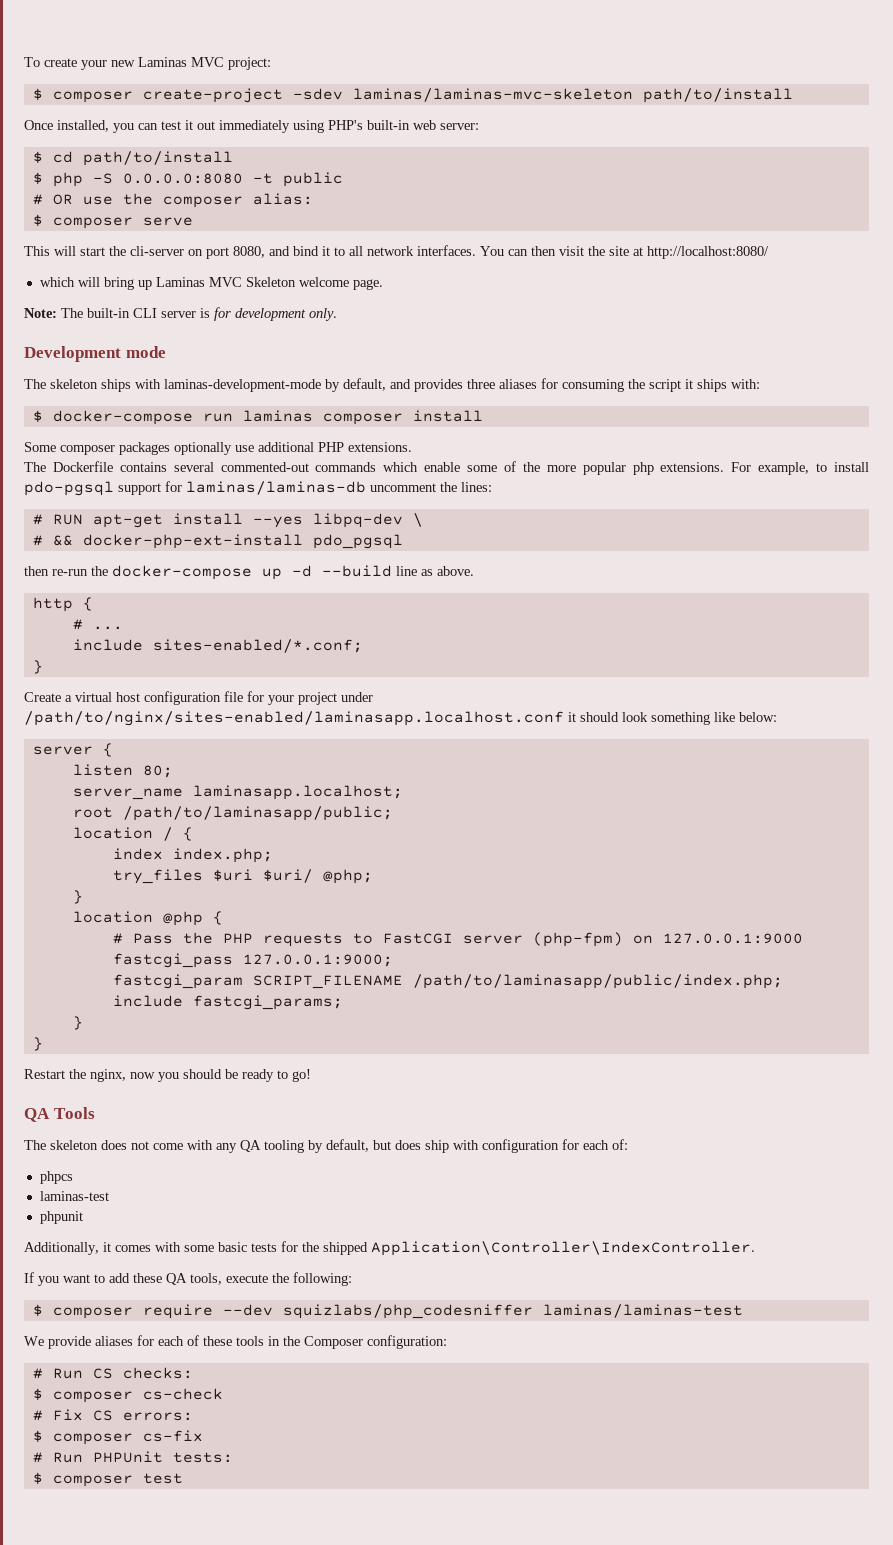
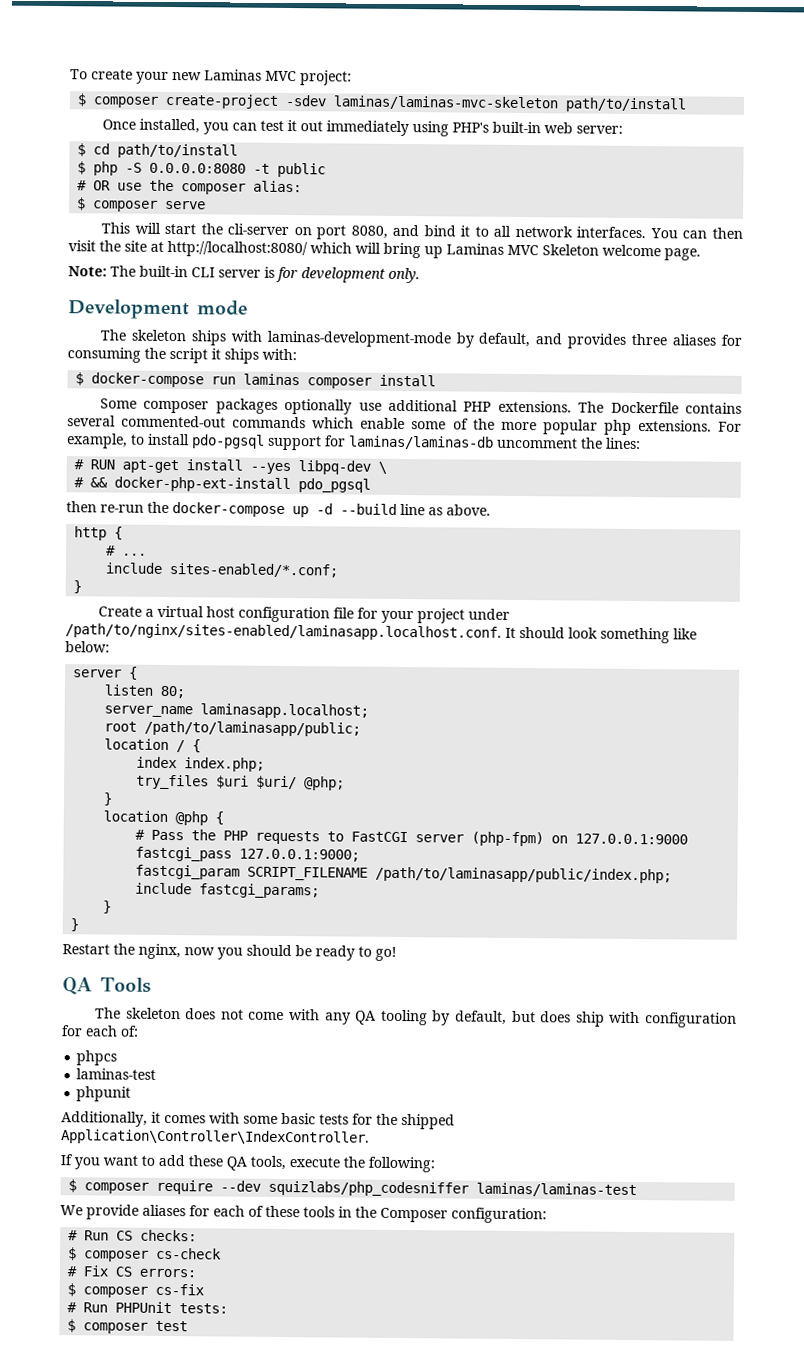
(769, 252) // -> (308, 249) none
(412, 447) // -> (572, 406) none
[24,711,576,726] /path/to/nginx/sites-enabled/laminasapp.localhost.conf it -> [65,623,516,641] /path/to/nginx/sites-enabled/laminasapp.localhost.conf. It

